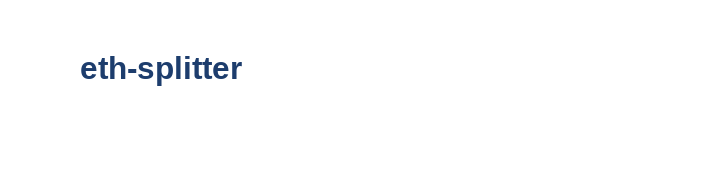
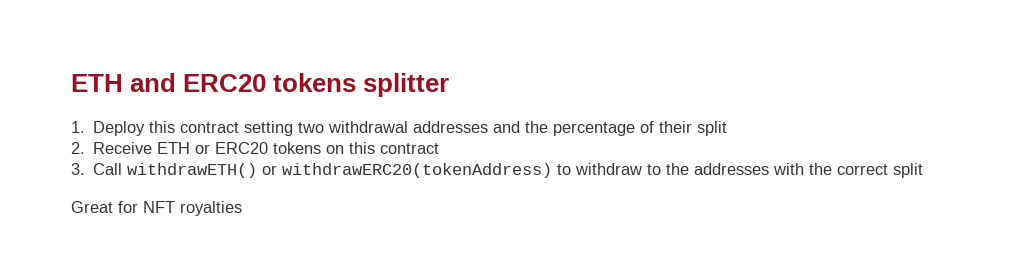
[80,56,242,86] eth-splitter -> [71,73,450,97] [71,121,728,136] [71,142,440,154] [71,163,924,178] [71,201,242,216] ETH and ERC20 tokens splitter // 1. Deploy this contract setting two withdrawal addresses and the percentage of their split // 2. Receive ETH or ERC20 tokens on this contract // 3. Call withdrawETH() or withdrawERC20(tokenAddress) to withdraw to the addresses with the correct split // Great for NFT royalties

